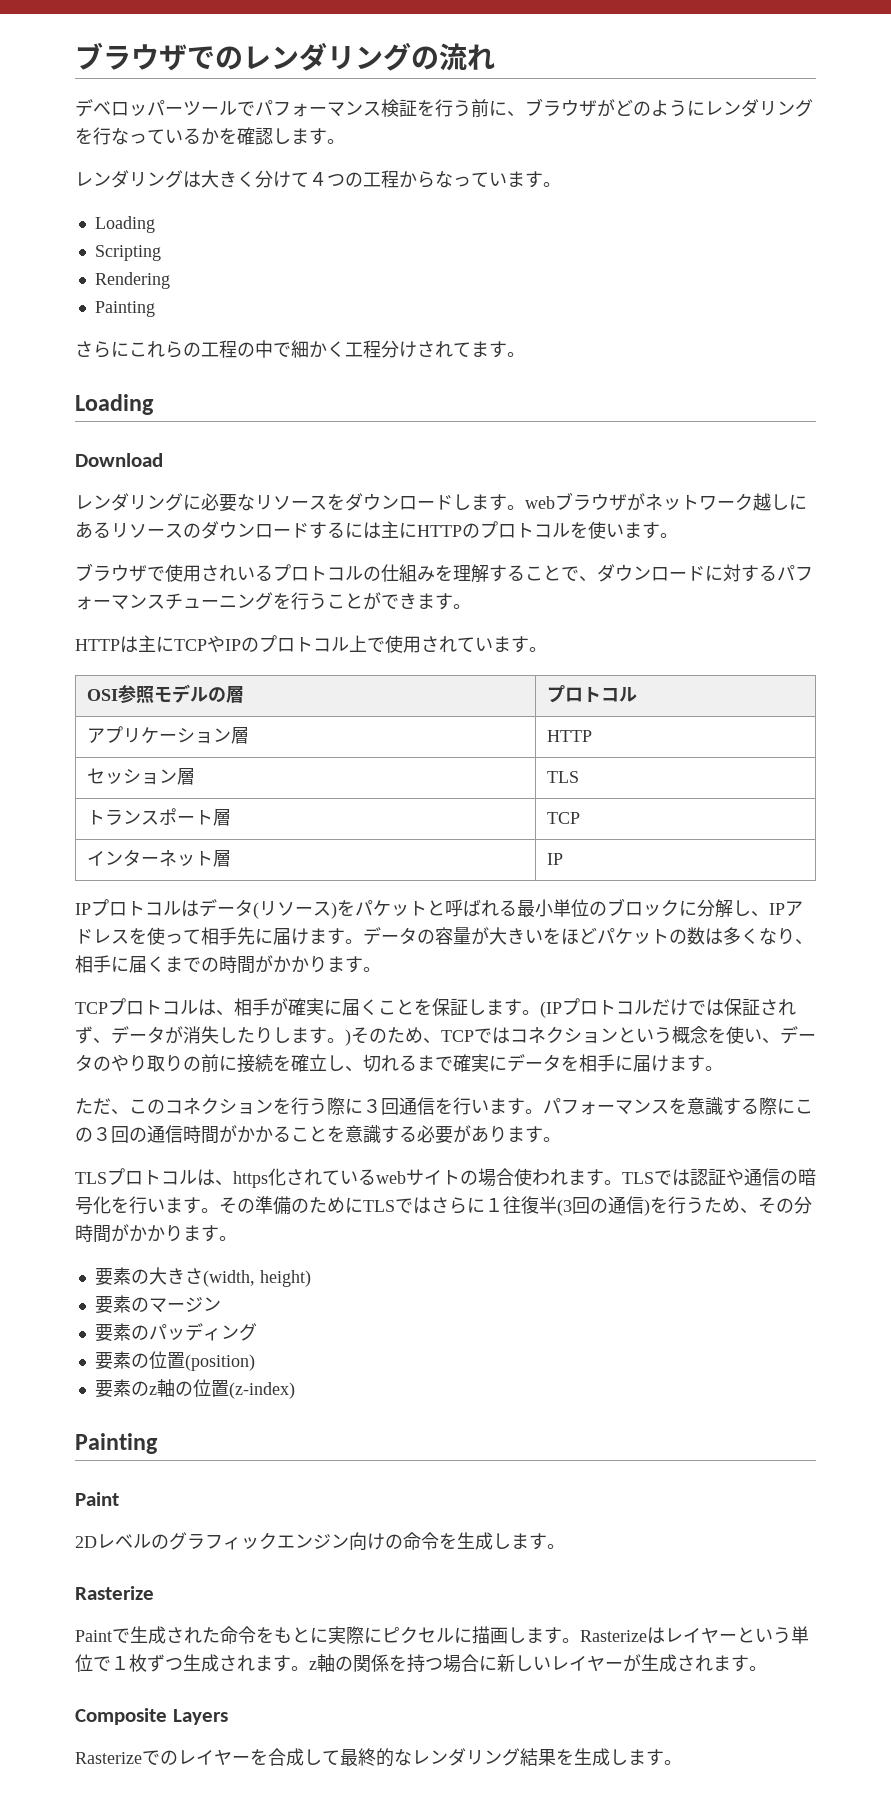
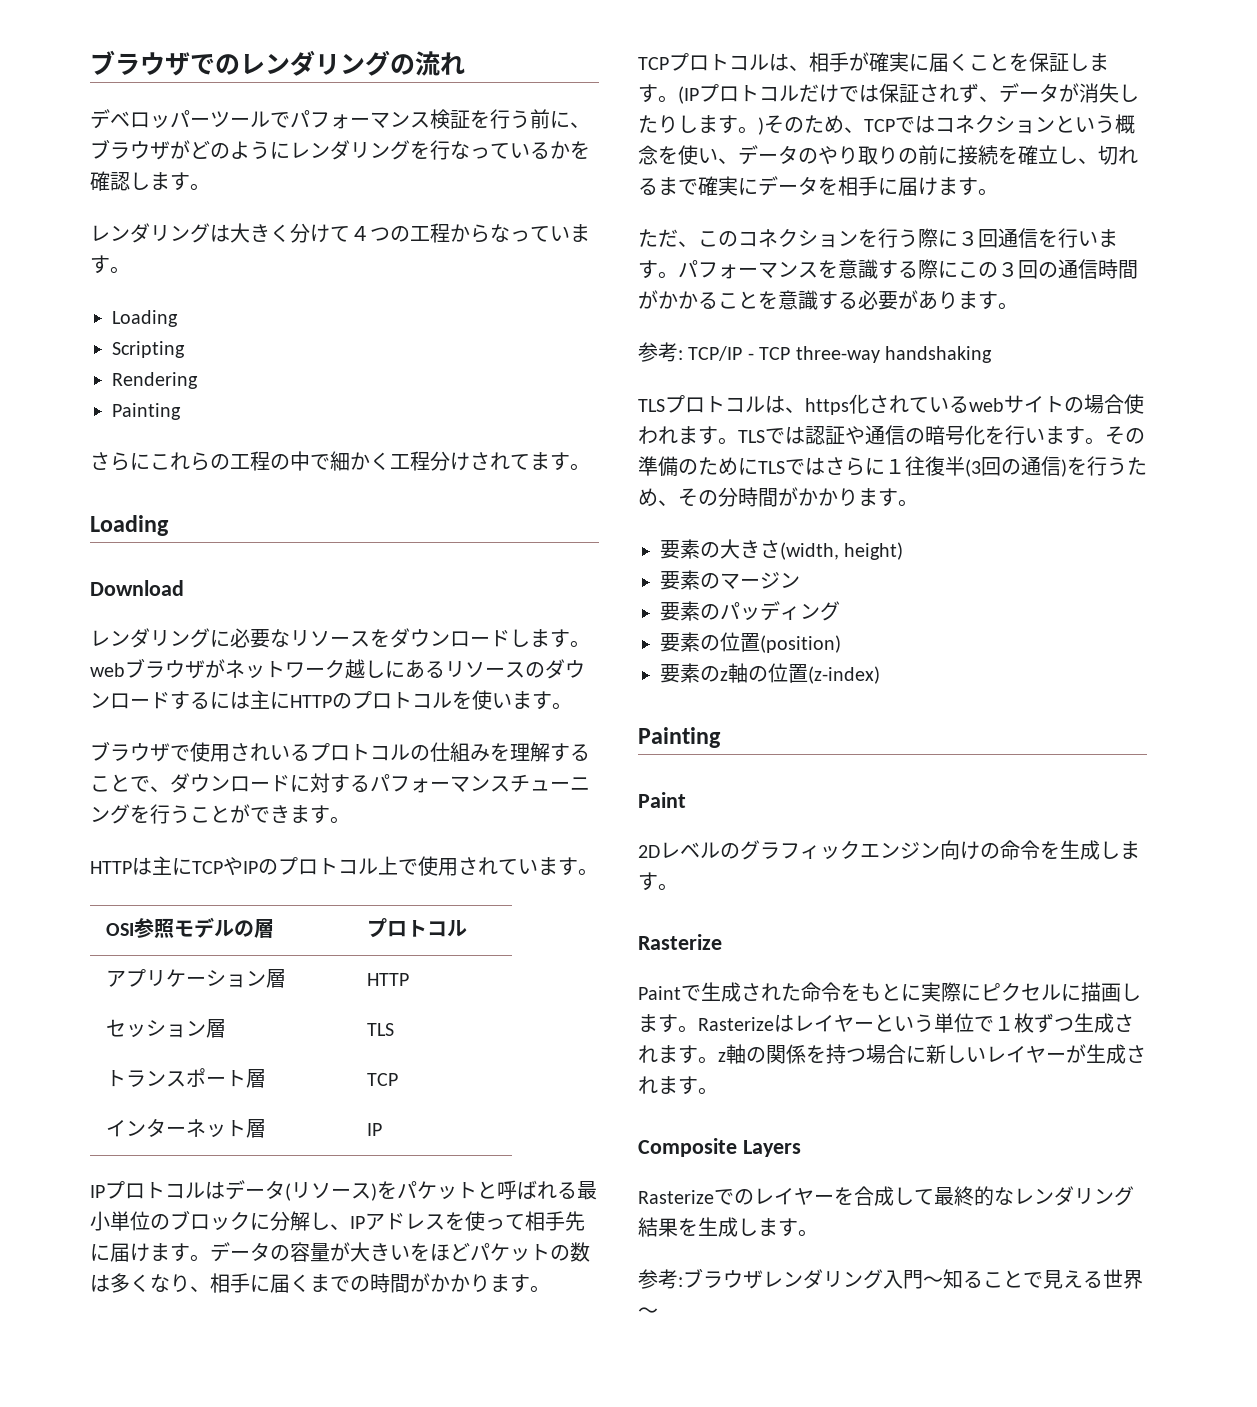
(561, 1139) none -> [638,342,992,363] // 参考: TCP/IP - TCP three-way handshaking
(682, 1762) none -> [638,1268,1143,1289] [638,1307,658,1318] // 参考:ブラウザレンダリング入門〜知ることで見える世界〜

